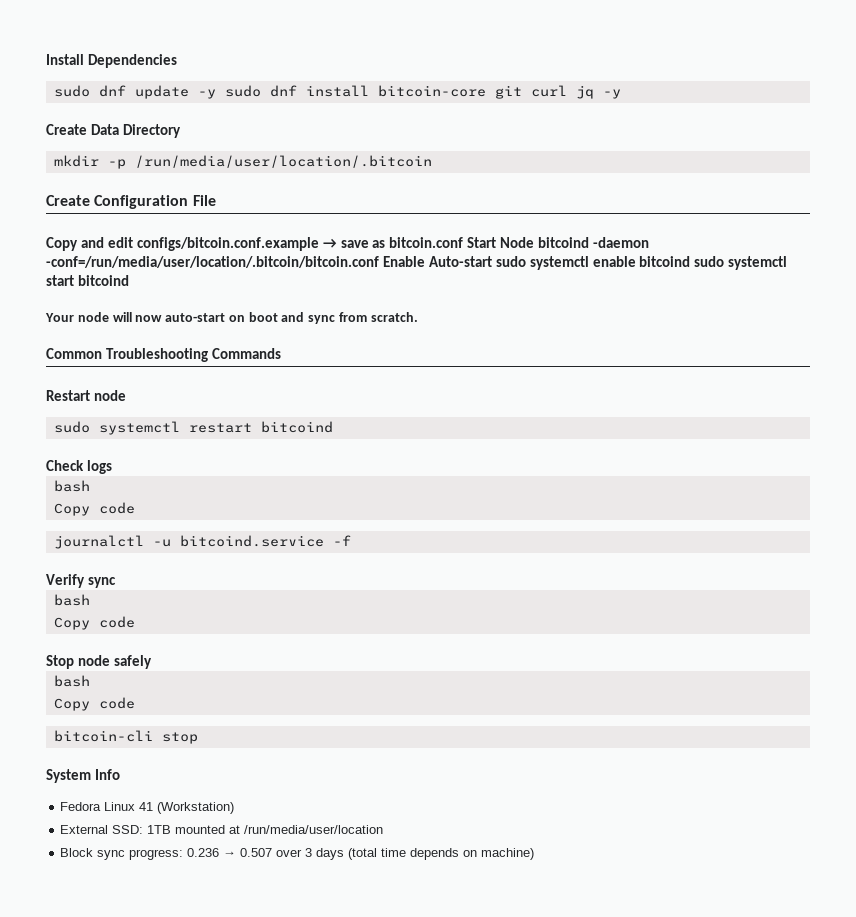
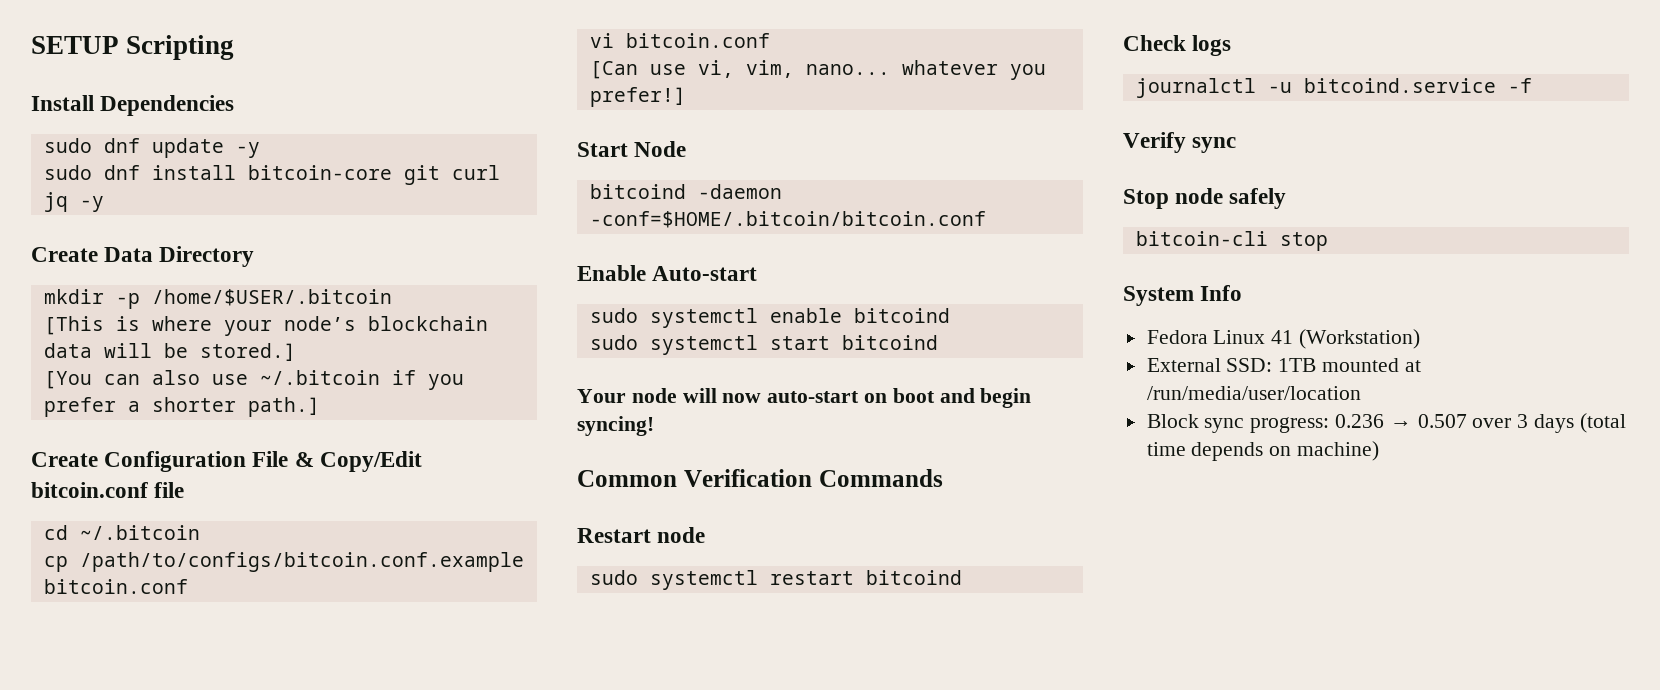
(46, 59) none -> [31,35,235,60] SETUP Scripting //
(216, 94) none -> (260, 150) //
[134,155,432,168] [46,195,216,209] [46,237,464,251] /run/media/user/location/.bitcoin // Create Configuration File // Copy and edit configs/bitcoin.conf.example → save as bitcoin.conf -> [151,289,392,306] [43,316,488,336] [43,343,296,361] [43,370,464,390] [43,397,320,417] [31,451,422,472] [31,482,185,498] [43,525,200,540] [43,552,524,572] [43,579,188,594] [589,33,770,48] [589,60,1046,80] [589,87,686,107] /home/$USER/.bitcoin // [This is where your node’s blockchain data will be stored.] // [You can also use ~/.bitcoin if you prefer a shorter path.] // Create Configuration File & Copy/Edit bitcoin.conf file // cd ~/.bitcoin // cp /path/to/configs/bitcoin.conf.example bitcoin.conf // vi bitcoin.conf // [Can use vi, vim, nano... whatever you prefer!] //
(535, 242) none -> (687, 149) //
[46,256,379,268] -conf=/run/media/user/location/.bitcoin/bitcoin.conf -> [589,211,986,228] -conf=$HOME/.bitcoin/bitcoin.conf //
(492, 261) none -> (758, 273) //
(691, 261) none -> (950, 315) //
[308,312,418,324] sync from scratch. -> [980,388,1032,408] [577,416,654,436] begin syncing!
[106,348,209,362] Troubleshooting -> [683,469,812,487] Verification
[53,480,90,492] [53,502,135,516] // bash // Copy code -> (1232, 45) none
[53,594,90,606] [53,616,135,630] // bash // Copy code -> (1237, 145) none
[53,675,90,687] [53,697,135,711] // bash // Copy code -> (1287, 198) none

